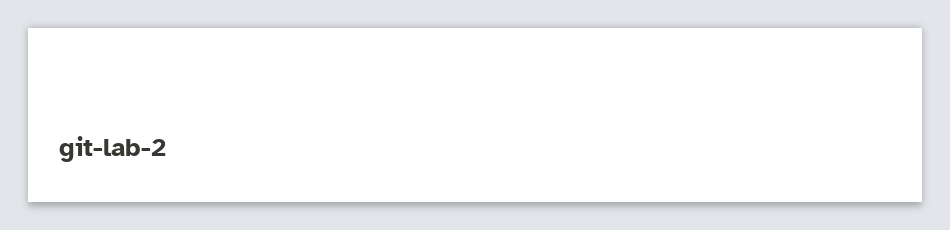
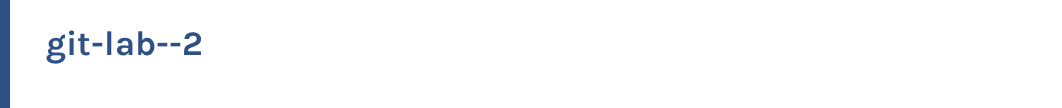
[59,136,166,162] git-lab-2 -> [46,30,203,64] git-lab--2

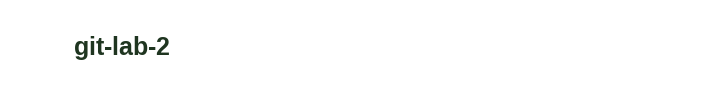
[46,30,203,64] git-lab--2 -> [74,36,170,60] git-lab-2

